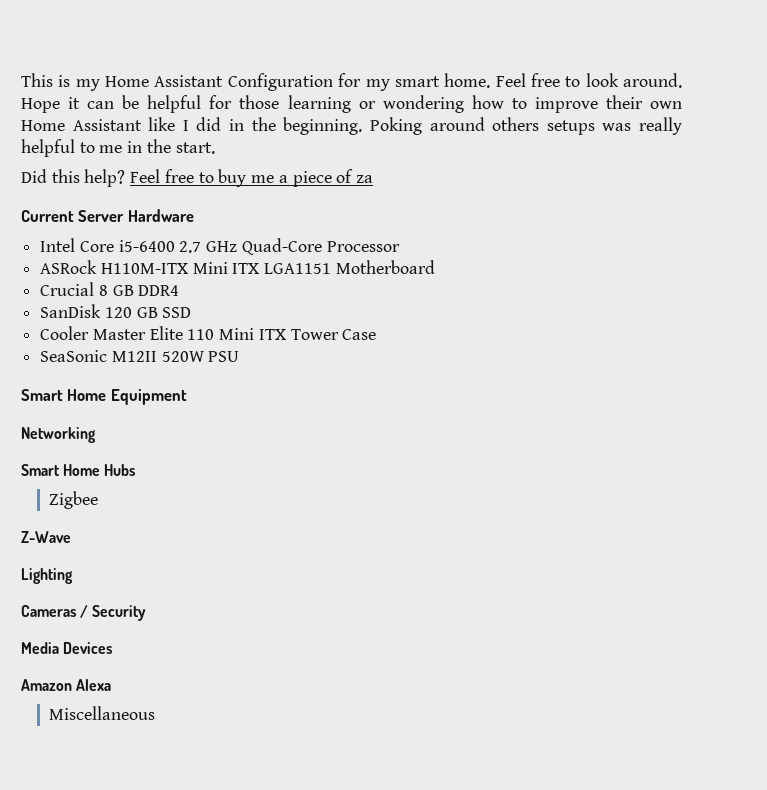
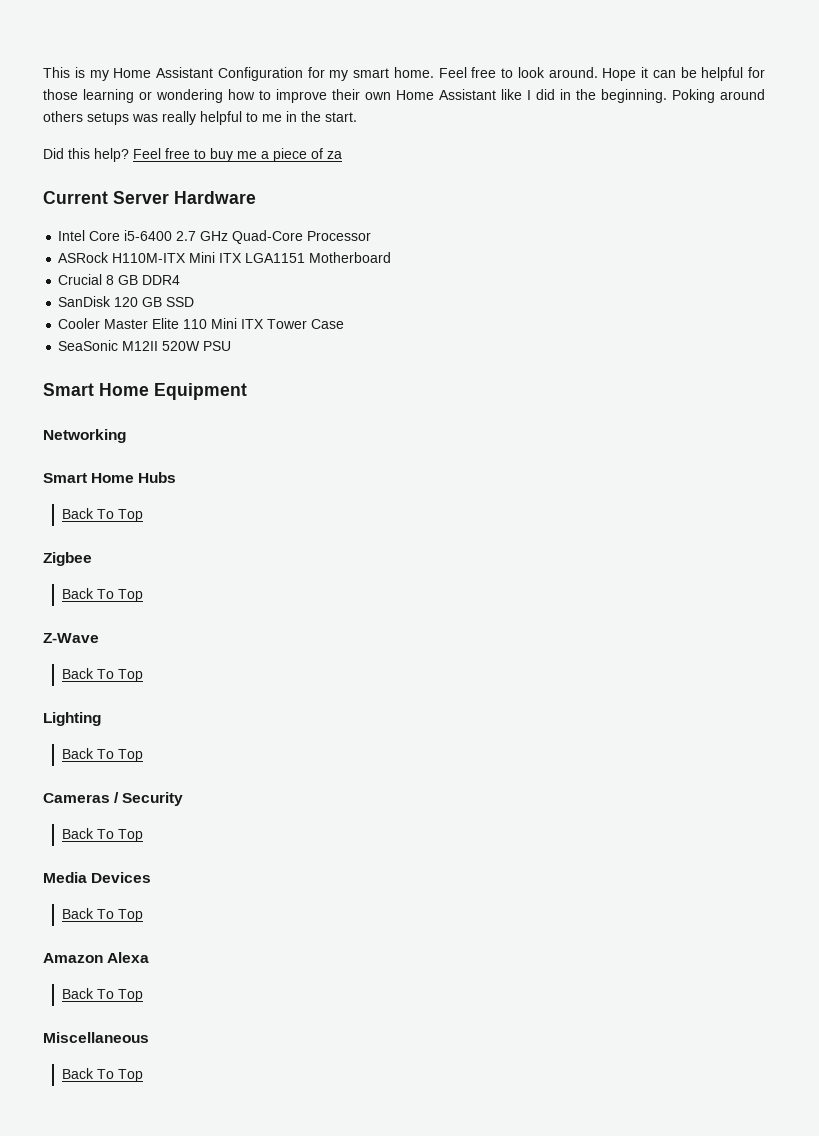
[49,491,99,509] [21,531,71,543] [21,568,73,584] Zigbee // Z-Wave // Lighting -> [61,508,143,522] [43,552,92,566] [61,588,143,602] [43,633,99,643] [61,668,143,682] [43,712,101,726] [61,748,143,762] Back To Top // Zigbee // Back To Top // Z-Wave // Back To Top // Lighting // Back To Top
(147, 613) none -> [61,828,143,842] // Back To Top
(113, 648) none -> [61,908,143,922] // Back To Top
[49,706,156,720] Miscellaneous -> [61,988,143,1002] [43,1032,149,1043] [61,1068,143,1082] Back To Top // Miscellaneous // Back To Top

